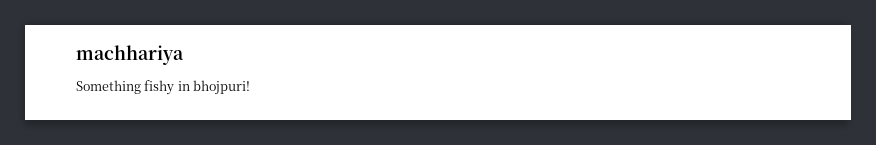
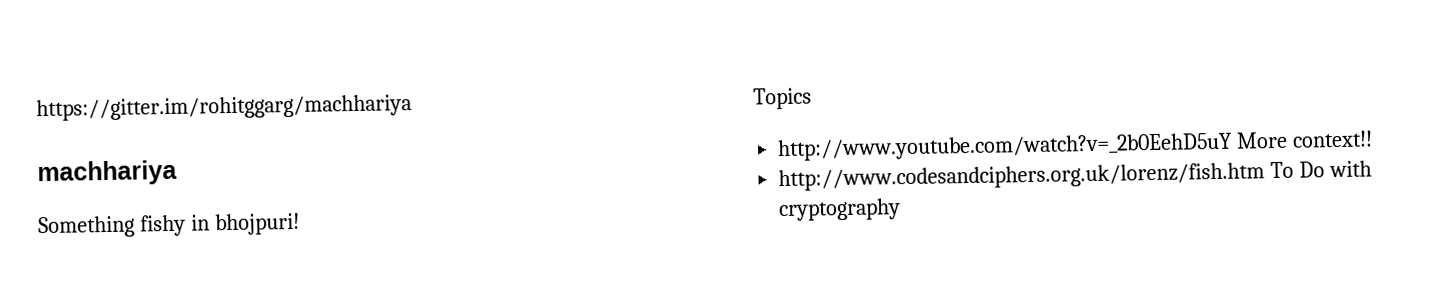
(76, 55) none -> [36,94,412,122] https://gitter.im/rohitggarg/machhariya //
(251, 87) none -> [753,87,812,110] [777,130,1374,162] [778,160,1373,192] [778,198,902,222] // Topics // http://www.youtube.com/watch?v=_2b0EehD5uY More context!! // http://www.codesandciphers.org.uk/lorenz/fish.htm To Do with cryptography

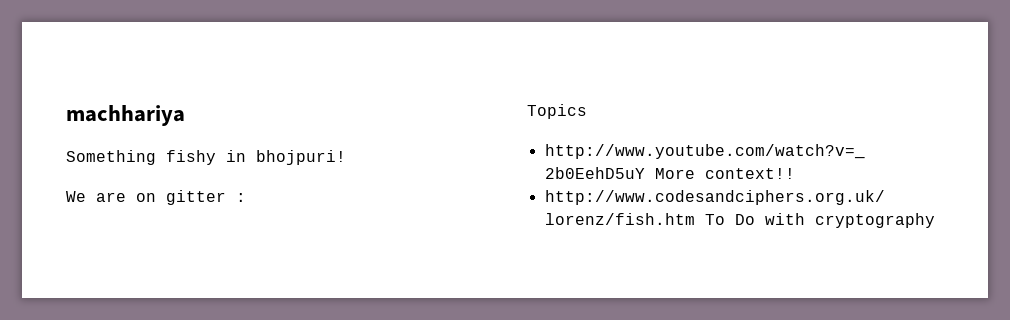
[36,94,412,122] https://gitter.im/rohitggarg/machhariya // -> (66, 115) none
(300, 224) none -> [66,190,246,205] // We are on gitter :

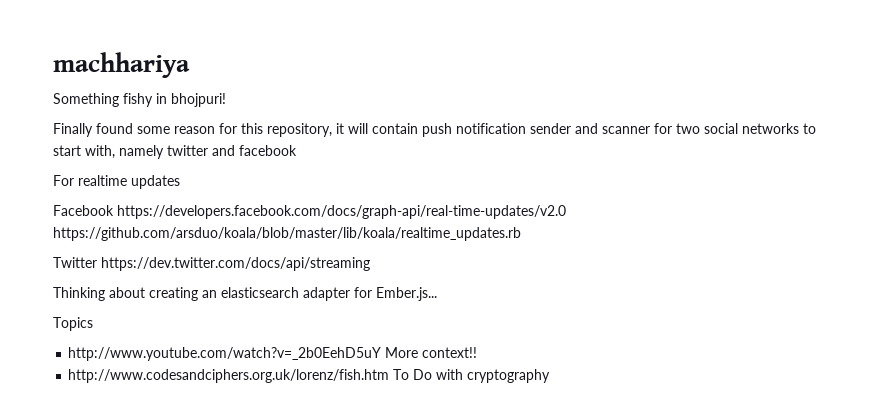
[66,190,246,205] We are on gitter : -> [53,123,816,137] [53,145,297,159] [53,175,180,189] [53,205,566,219] [53,227,521,241] [53,257,370,271] [53,287,437,301] Finally found some reason for this repository, it will contain push notification sender and scanner for two social networks to start with, namely twitter and facebook // For realtime updates // Facebook https://developers.facebook.com/docs/graph-api/real-time-updates/v2.0 https://github.com/arsduo/koala/blob/master/lib/koala/realtime_updates.rb // Twitter https://dev.twitter.com/docs/api/streaming // Thinking about creating an elasticsearch adapter for Ember.js...

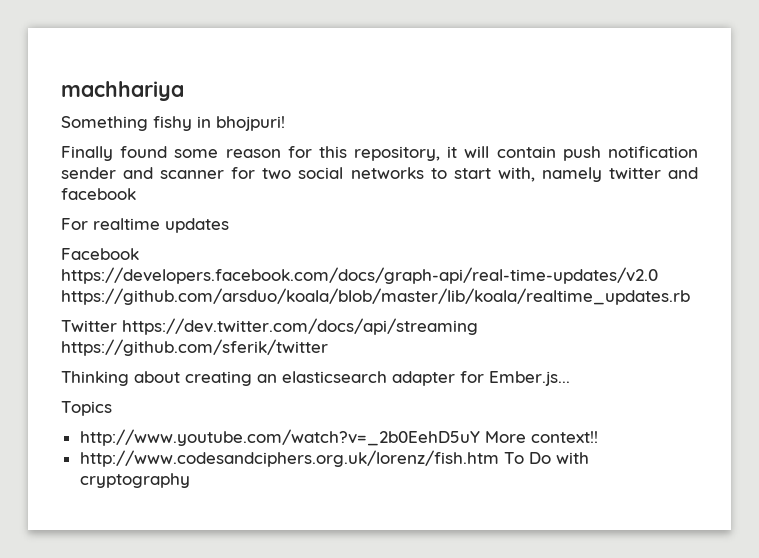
(370, 264) none -> [61,339,328,356] https://github.com/sferik/twitter

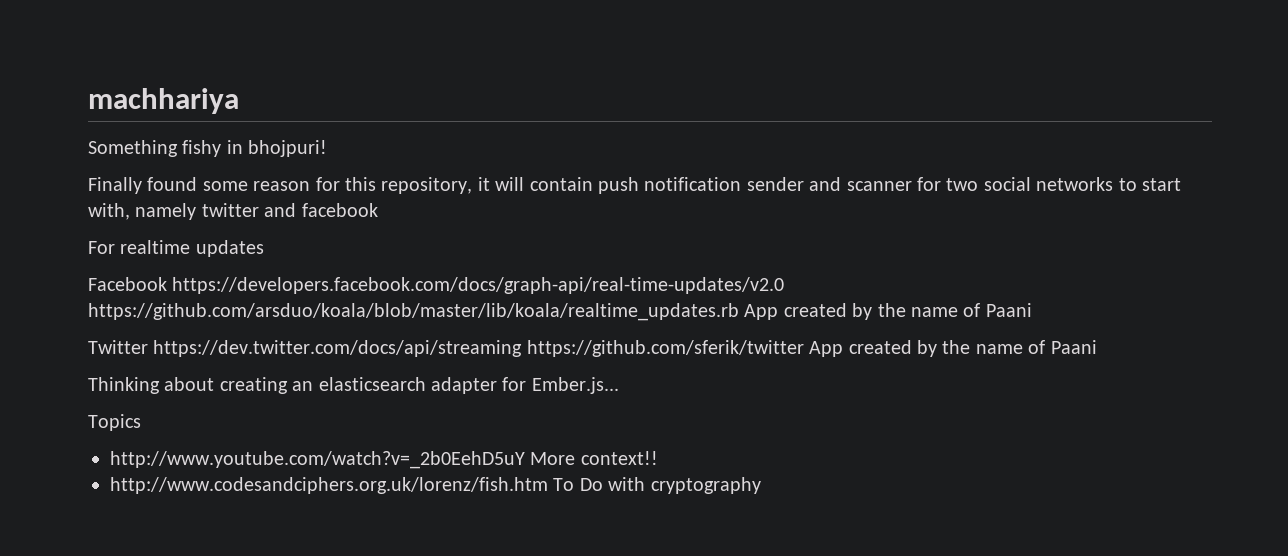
[61,318,478,335] [61,339,328,356] // Twitter https://dev.twitter.com/docs/api/streaming https://github.com/sferik/twitter -> [744,303,1032,320] [88,340,1097,357] App created by the name of Paani // Twitter https://dev.twitter.com/docs/api/streaming https://github.com/sferik/twitter App created by the name of Paani

